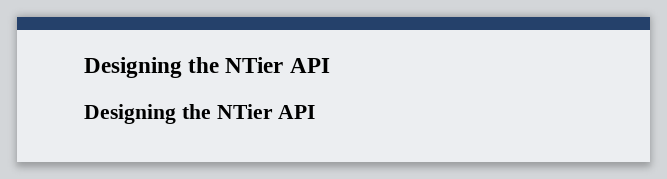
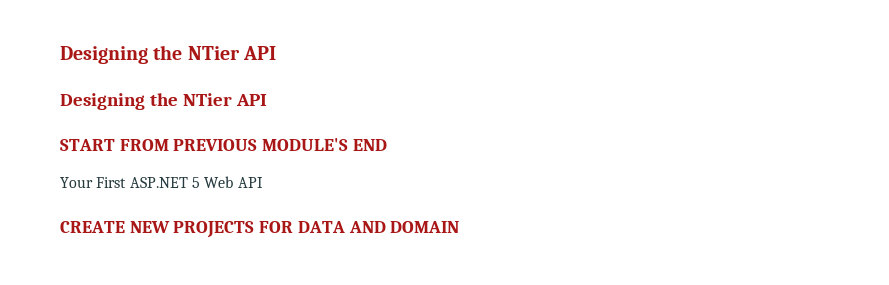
(316, 112) none -> [60,138,387,151] [60,176,263,188] [60,221,460,238] // START FROM PREVIOUS MODULE'S END // Your First ASP.NET 5 Web API // CREATE NEW PROJECTS FOR DATA AND DOMAIN

